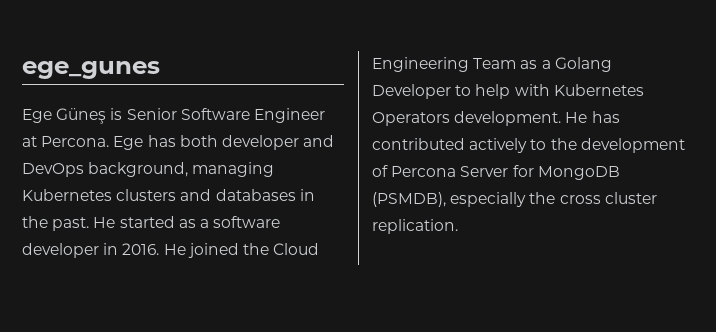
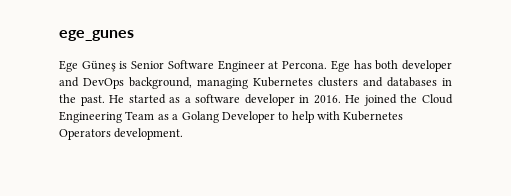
[565,111,620,123] [372,138,685,153] [372,165,620,180] [372,192,657,207] [372,219,458,234] He has contributed actively to the development of Percona Server for MongoDB (PSMDB), especially the cross cluster replication. -> (184, 134) none

